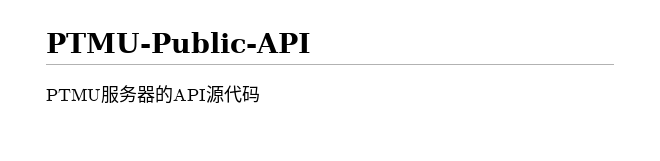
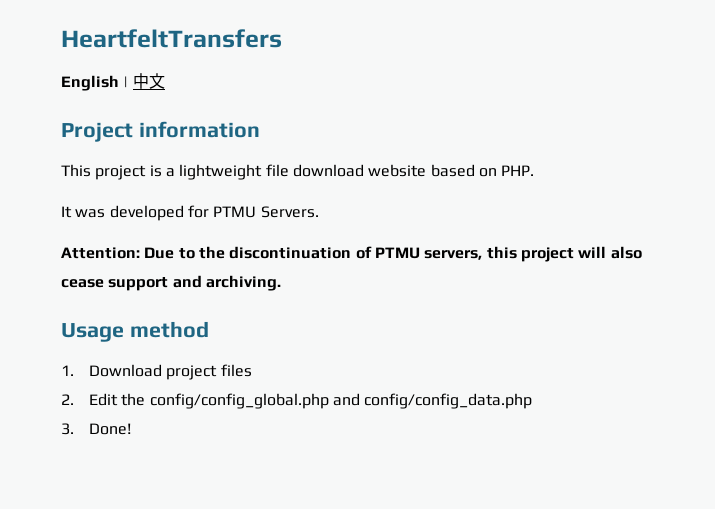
[46,32,311,53] [46,85,260,104] PTMU-Public-API // PTMU服务器的API源代码 -> [61,29,282,48] [61,73,165,91] [61,121,260,142] [61,164,535,180] [61,205,319,221] [61,246,642,262] [61,275,281,291] [61,321,209,342] [61,364,252,380] [61,393,533,409] [61,423,131,435] HeartfeltTransfers // English | 中文 // Project information // This project is a lightweight file download website based on PHP. // It was developed for PTMU Servers. // Attention: Due to the discontinuation of PTMU servers, this project will also cease support and archiving. // Usage method // 1. Download project files // 2. Edit the config/config_global.php and config/config_data.php // 3. Done!

